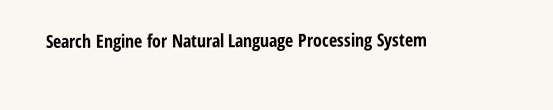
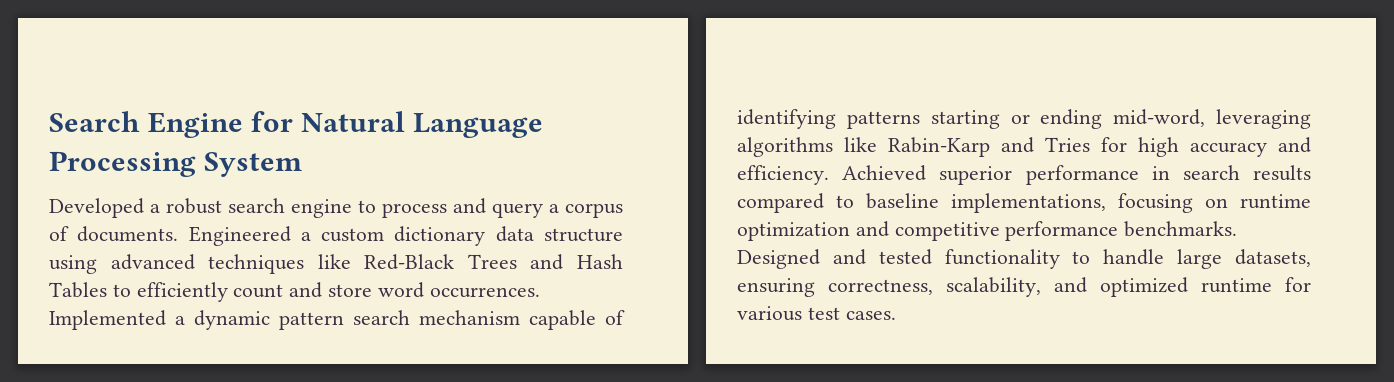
(428, 42) none -> [49,198,623,218] [49,226,623,246] [49,254,623,274] [49,282,540,302] [49,310,625,330] [737,109,1311,129] [737,137,1311,157] [737,165,1311,185] [737,193,1311,213] [737,221,1238,241] [737,249,1311,269] [737,277,1311,297] [737,306,896,321] // Developed a robust search engine to process and query a corpus of documents. Engineered a custom dictionary data structure using advanced techniques like Red-Black Trees and Hash Tables to efficiently count and store word occurrences. Implemented a dynamic pattern search mechanism capable of identifying patterns starting or ending mid-word, leveraging algorithms like Rabin-Karp and Tries for high accuracy and efficiency. Achieved superior performance in search results compared to baseline implementations, focusing on runtime optimization and competitive performance benchmarks. Designed and tested functionality to handle large datasets, ensuring correctness, scalability, and optimized runtime for various test cases.

